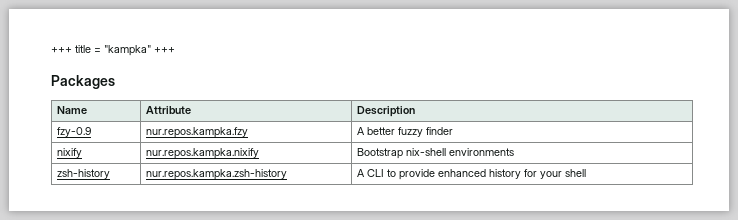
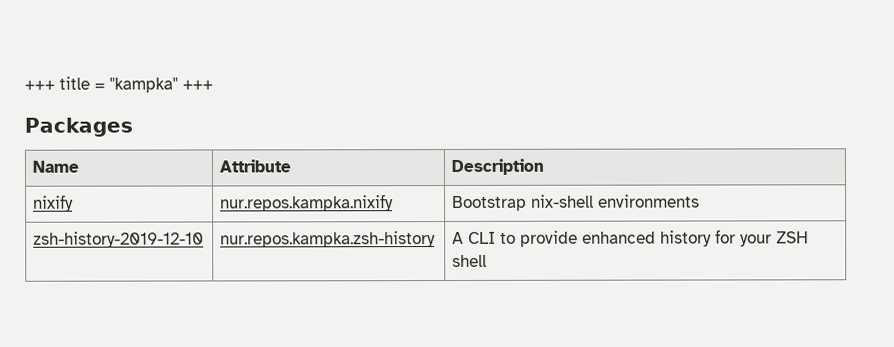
[56,127,91,137] [145,127,248,138] [356,127,453,137] // fzy-0.9 | nur.repos.kampka.fzy | A better fuzzy finder -> (546, 166) none
[56,169,110,179] zsh-history -> [33,231,205,248] zsh-history-2019-12-10
(562, 175) none -> [776,231,810,244] ZSH

